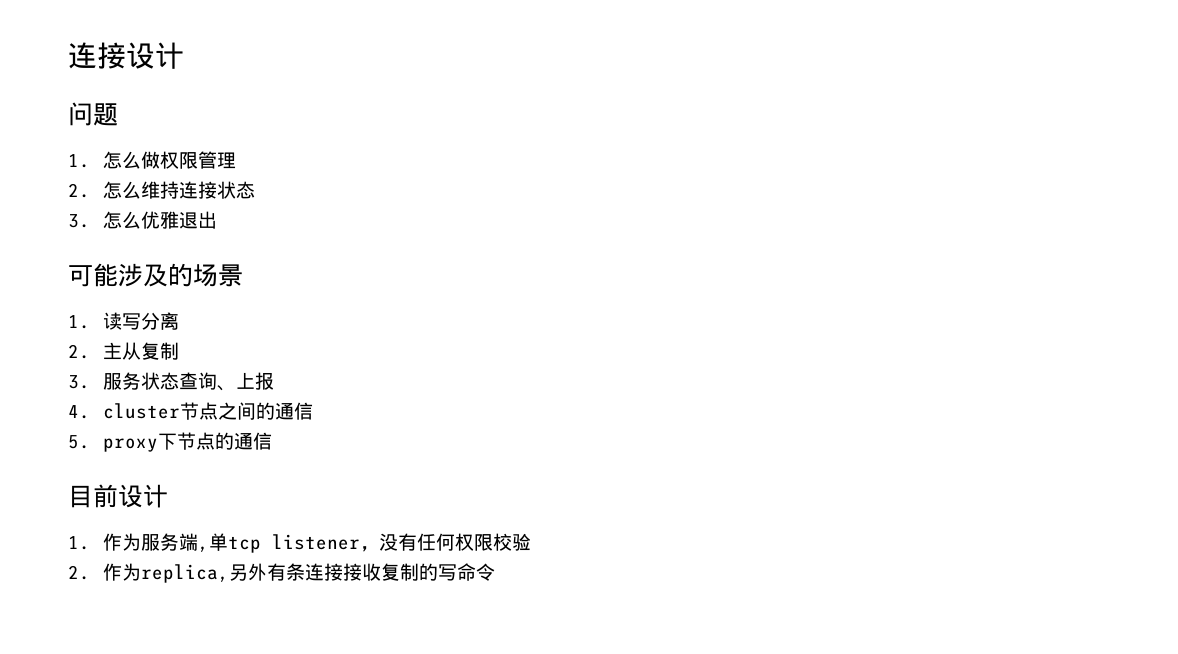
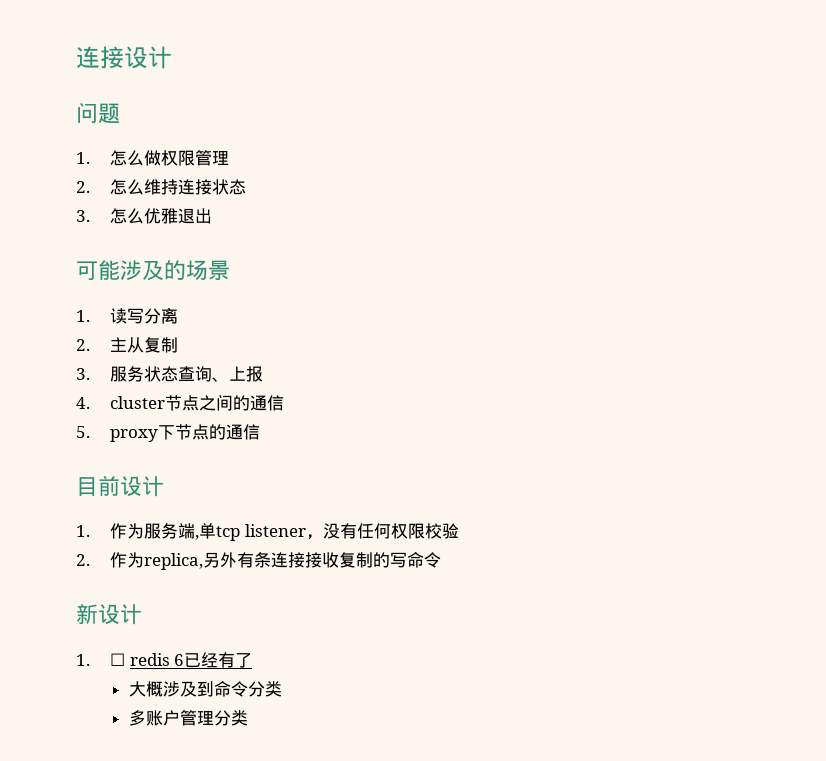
(496, 572) none -> [76,604,142,625] [76,652,253,668] [128,681,282,697] [128,710,248,726] // 新设计 // 1. ☐ redis 6已经有了 // 大概涉及到命令分类 // 多账户管理分类

